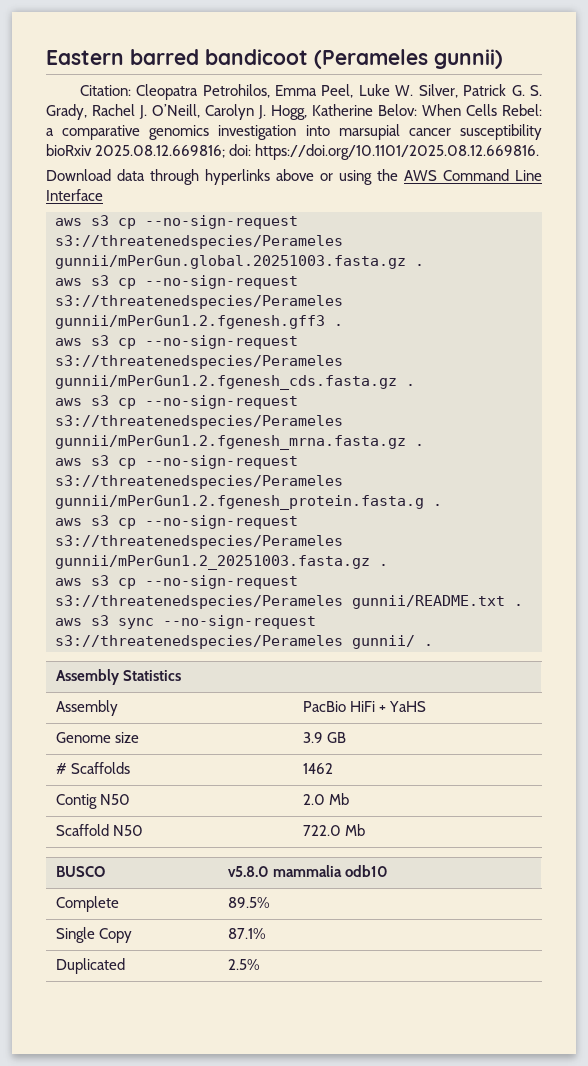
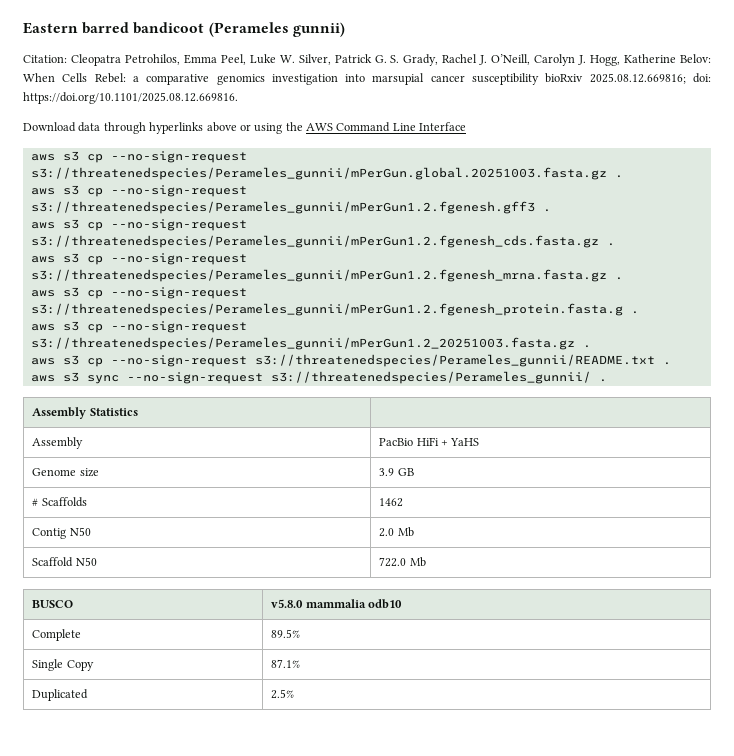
[55,235,343,249] [55,255,424,269] [55,275,298,289] [55,295,343,309] [55,315,343,329] [55,335,298,349] [55,355,343,369] [55,375,415,390] [55,395,298,409] [55,415,343,429] [55,435,424,450] [55,455,298,469] [55,475,343,489] [55,495,442,510] [55,515,298,529] [55,535,343,549] [55,555,388,570] [55,575,298,589] [55,595,505,609] s3://threatenedspecies/Perameles gunnii/mPerGun.global.20251003.fasta.gz . // aws s3 cp --no-sign-request s3://threatenedspecies/Perameles gunnii/mPerGun1.2.fgenesh.gff3 . // aws s3 cp --no-sign-request s3://threatenedspecies/Perameles gunnii/mPerGun1.2.fgenesh_cds.fasta.gz . // aws s3 cp --no-sign-request s3://threatenedspecies/Perameles gunnii/mPerGun1.2.fgenesh_mrna.fasta.gz . // aws s3 cp --no-sign-request s3://threatenedspecies/Perameles gunnii/mPerGun1.2.fgenesh_protein.fasta.g . // aws s3 cp --no-sign-request s3://threatenedspecies/Perameles gunnii/mPerGun1.2_20251003.fasta.gz . // aws s3 cp --no-sign-request s3://threatenedspecies/Perameles gunnii/README.txt -> [30,167,623,180] [30,185,247,197] [30,201,551,214] [30,219,247,231] [30,235,615,248] [30,253,247,265] [30,269,623,282] [30,287,247,299] [30,303,639,316] [30,321,247,333] [30,337,591,350] [30,354,655,367] s3://threatenedspecies/Perameles_gunnii/mPerGun.global.20251003.fasta.gz . // aws s3 cp --no-sign-request s3://threatenedspecies/Perameles_gunnii/mPerGun1.2.fgenesh.gff3 . // aws s3 cp --no-sign-request s3://threatenedspecies/Perameles_gunnii/mPerGun1.2.fgenesh_cds.fasta.gz . // aws s3 cp --no-sign-request s3://threatenedspecies/Perameles_gunnii/mPerGun1.2.fgenesh_mrna.fasta.gz . // aws s3 cp --no-sign-request s3://threatenedspecies/Perameles_gunnii/mPerGun1.2.fgenesh_protein.fasta.g . // aws s3 cp --no-sign-request s3://threatenedspecies/Perameles_gunnii/mPerGun1.2_20251003.fasta.gz . // aws s3 cp --no-sign-request s3://threatenedspecies/Perameles_gunnii/README.txt
[55,635,415,649] s3://threatenedspecies/Perameles gunnii/ -> [270,371,591,384] s3://threatenedspecies/Perameles_gunnii/

